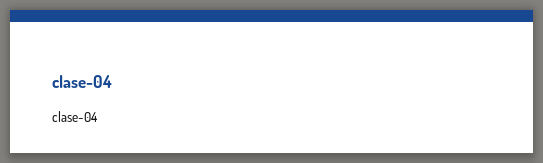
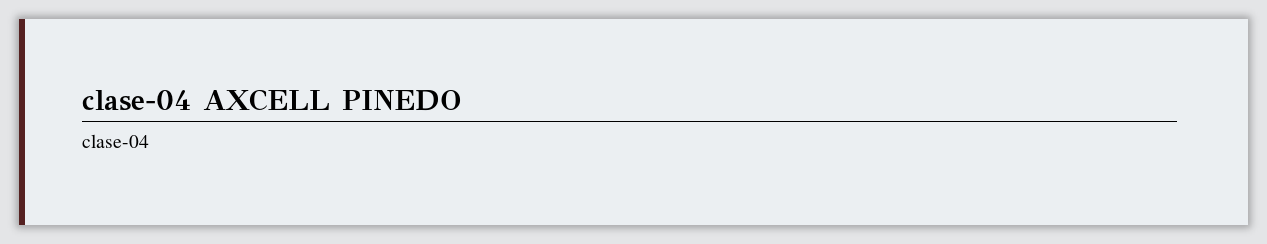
[52,75,112,88] clase-04 -> [82,89,462,111] clase-04 AXCELL PINEDO

